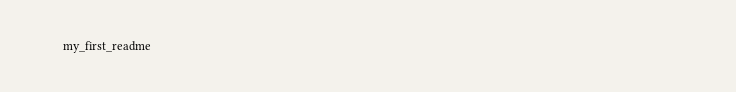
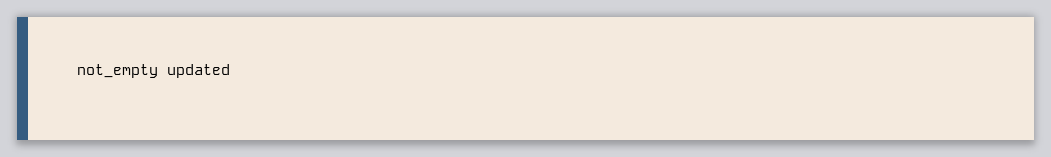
[63,41,151,53] my_first_readme -> [77,64,230,78] not_empty updated

